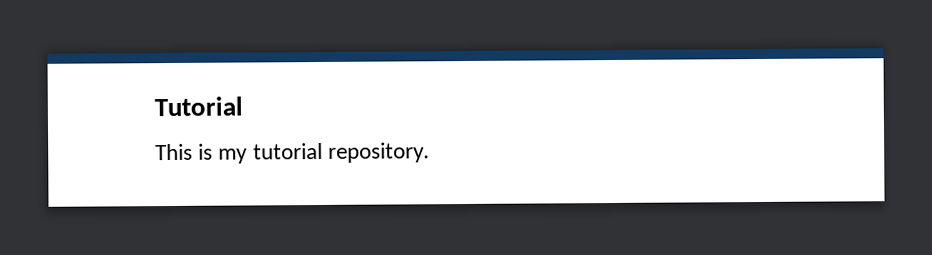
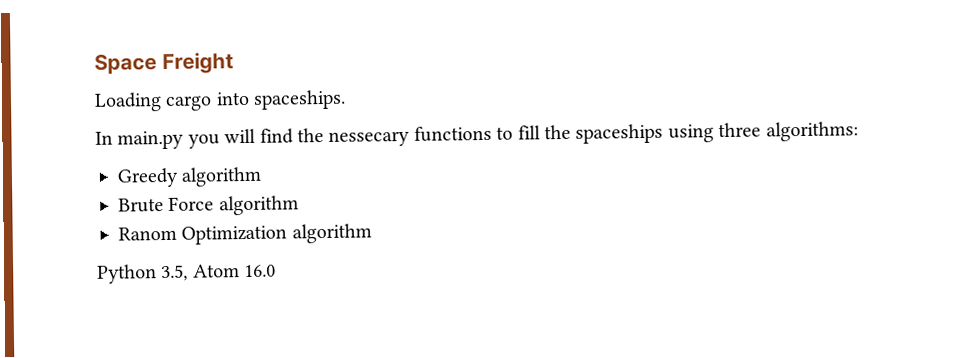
[154,96,243,117] [155,142,430,164] Tutorial // This is my tutorial repository. -> [94,52,234,75] [94,89,347,112] [95,121,859,150] [117,166,263,188] [118,195,299,216] [118,223,372,245] [97,264,277,284] Space Freight // Loading cargo into spaceships. // In main.py you will find the nessecary functions to fill the spaceships using three algorithms: // Greedy algorithm // Brute Force algorithm // Ranom Optimization algorithm // Python 3.5, Atom 16.0

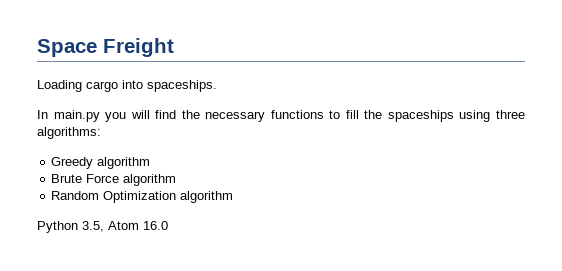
[328,130,411,147] nessecary -> [205,111,266,122] necessary
[118,226,177,241] Ranom -> [51,191,100,200] Random

